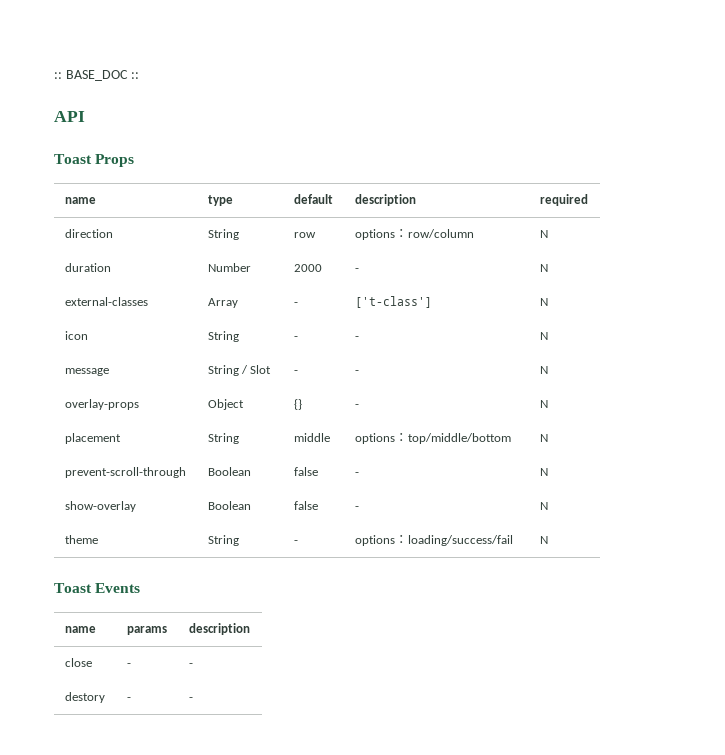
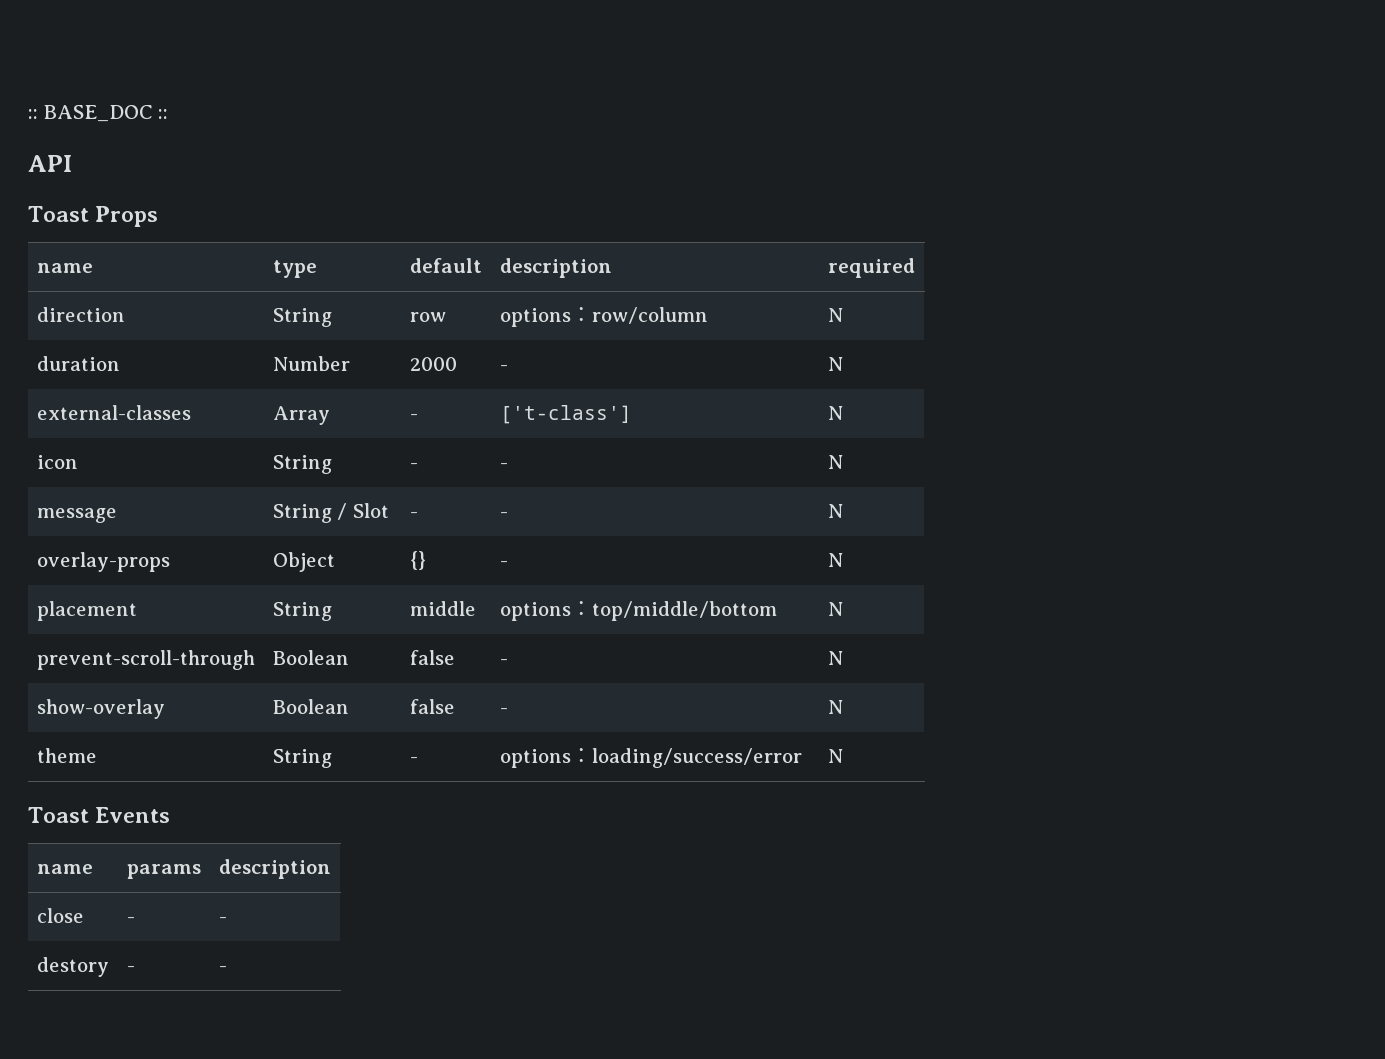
[407,535,513,546] loading/success/fail -> [591,748,802,768] loading/success/error

